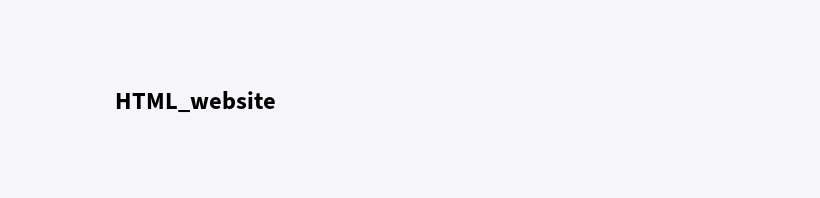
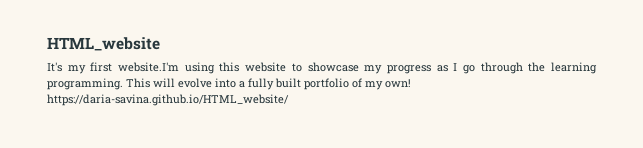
(276, 102) none -> [47,62,597,74] [47,78,411,90] [47,94,289,106] // It's my first website.I'm using this website to showcase my progress as I go through the learning programming. This will evolve into a fully built portfolio of my own! https://daria-savina.github.io/HTML_website/

